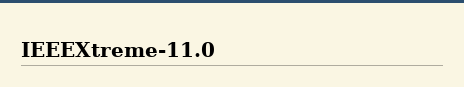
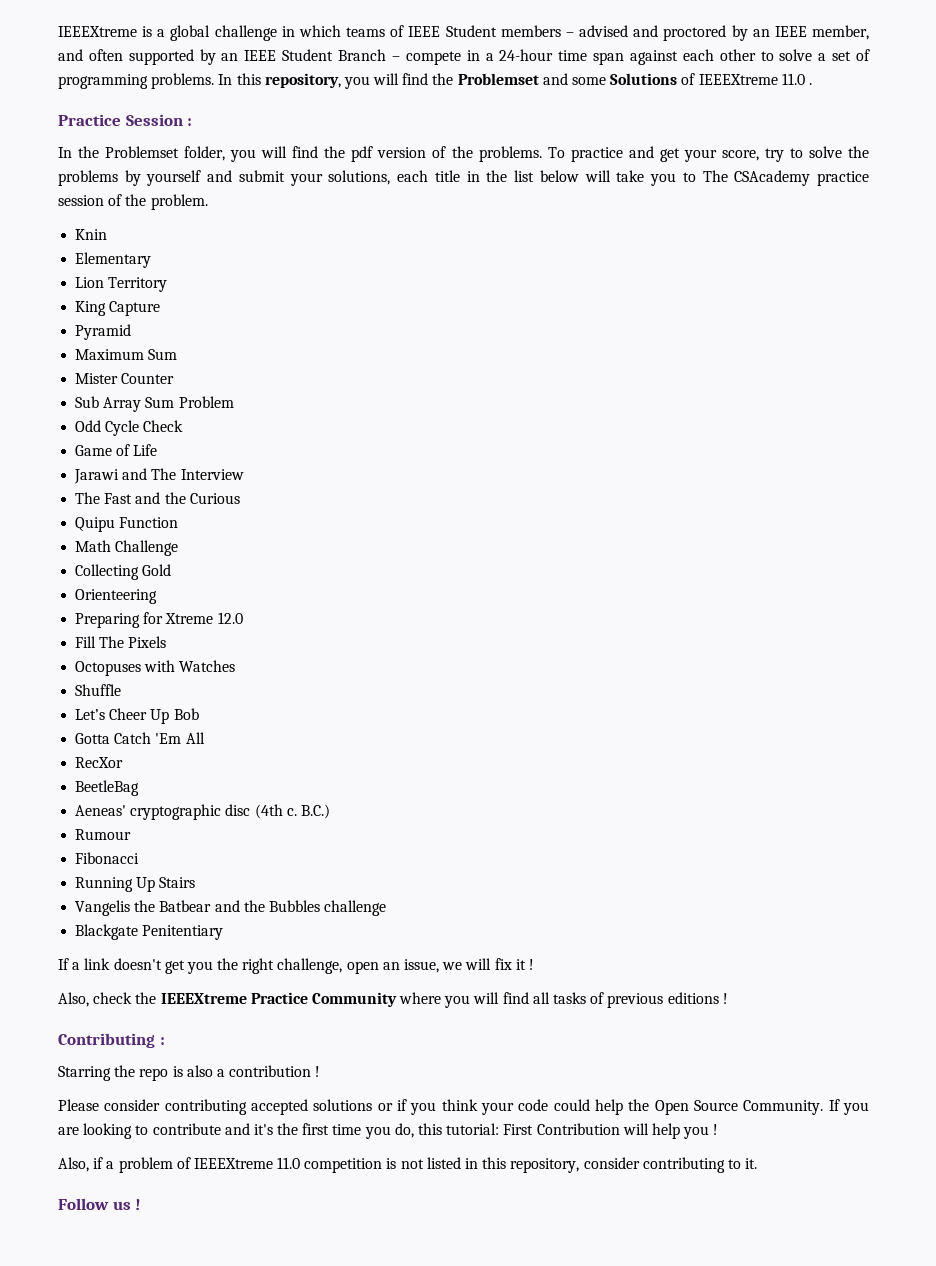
[21,42,215,57] IEEEXtreme-11.0 -> [58,25,869,41] [58,49,871,65] [58,73,812,89] [58,114,193,126] [58,146,869,162] [58,170,869,186] [58,194,208,210] [75,229,108,240] [75,252,152,268] [75,277,168,292] [75,301,161,316] [75,324,132,340] [75,349,178,360] [75,373,175,384] [75,396,234,412] [75,420,184,436] [75,444,158,456] [74,468,244,484] [75,492,240,504] [75,517,179,532] [75,540,179,556] [75,564,172,580] [75,589,158,604] [75,612,243,628] [75,636,167,648] [75,660,236,676] [75,684,122,696] [75,708,199,724] [75,732,205,744] [75,757,124,768] [75,780,140,796] [75,804,330,820] [75,829,132,840] [75,852,140,864] [75,877,196,892] [75,900,387,916] [75,924,224,940] [58,958,534,974] [58,992,728,1008] [58,1033,165,1048] [58,1065,321,1081] [58,1099,870,1115] [58,1123,719,1139] [58,1157,758,1173] [58,1198,142,1210] IEEEXtreme is a global challenge in which teams of IEEE Student members – advised and proctored by an IEEE member, and often supported by an IEEE Student Branch – compete in a 24-hour time span against each other to solve a set of programming problems. In this repository, you will find the Problemset and some Solutions of IEEEXtreme 11.0 . // Practice Session : // In the Problemset folder, you will find the pdf version of the problems. To practice and get your score, try to solve the problems by yourself and submit your solutions, each title in the list below will take you to The CSAcademy practice session of the problem. // Knin // Elementary // Lion Territory // King Capture // Pyramid // Maximum Sum // Mister Counter // Sub Array Sum Problem // Odd Cycle Check // Game of Life // Jarawi and The Interview // The Fast and the Curious // Quipu Function // Math Challenge // Collecting Gold // Orienteering // Preparing for Xtreme 12.0 // Fill The Pixels // Octopuses with Watches // Shuffle // Let’s Cheer Up Bob // Gotta Catch 'Em All // RecXor // BeetleBag // Aeneas' cryptographic disc (4th c. B.C.) // Rumour // Fibonacci // Running Up Stairs // Vangelis the Batbear and the Bubbles challenge // Blackgate Penitentiary // If a link doesn't get you the right challenge, open an issue, we will fix it ! // Also, check the IEEEXtreme Practice Community where you will find all tasks of previous editions ! // Contributing : // Starring the repo is also a contribution ! // Please consider contributing accepted solutions or if you think your code could help the Open Source Community. If you are looking to contribute and it's the first time you do, this tutorial: First Contribution will help you ! // Also, if a problem of IEEEXtreme 11.0 competition is not listed in this repository, consider contributing to it. // Follow us !

